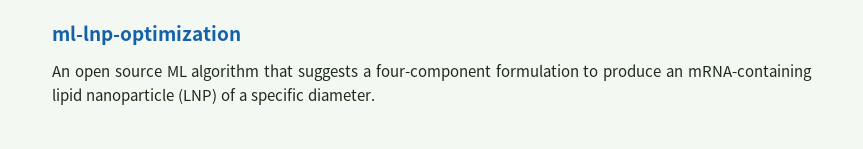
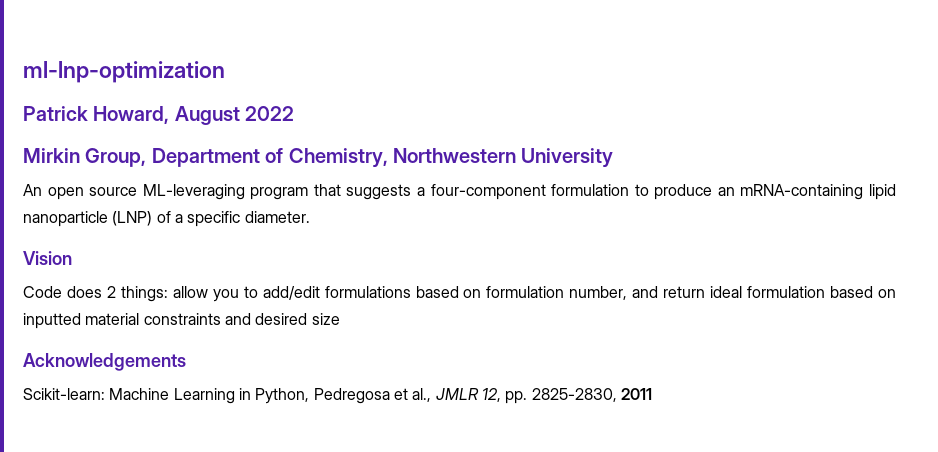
(241, 35) none -> [23,106,295,125] [23,148,614,168] // Patrick Howard, August 2022 // Mirkin Group, Department of Chemistry, Northwestern University
[166,64,260,81] ML algorithm -> [142,184,309,200] ML-leveraging program
(376, 94) none -> [23,251,72,265] [23,286,897,302] [23,313,340,329] [23,353,186,371] [23,388,652,404] // Vision // Code does 2 things: allow you to add/edit formulations based on formulation number, and return ideal formulation based on inputted material constraints and desired size // Acknowledgements // Scikit-learn: Machine Learning in Python, Pedregosa et al., JMLR 12, pp. 2825-2830, 2011

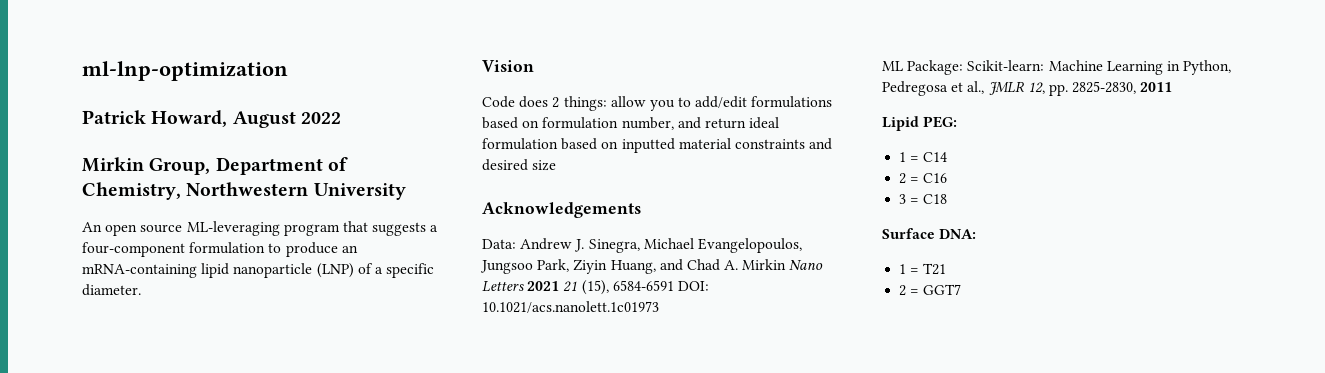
(186, 362) none -> [482,238,802,253] [480,259,824,274] [482,280,709,295] [482,301,659,313] [882,60,964,75] Data: Andrew J. Sinegra, Michael Evangelopoulos, Jungsoo Park, Ziyin Huang, and Chad A. Mirkin Nano Letters 2021 21 (15), 6584-6591 DOI: 10.1021/acs.nanolett.1c01973 // ML Package:
(652, 394) none -> [882,116,958,131] [899,152,948,162] [899,173,948,184] [899,194,948,204] [882,228,977,239] [899,263,947,275] [899,284,962,296] // Lipid PEG: // 1 = C14 // 2 = C16 // 3 = C18 // Surface DNA: // 1 = T21 // 2 = GGT7

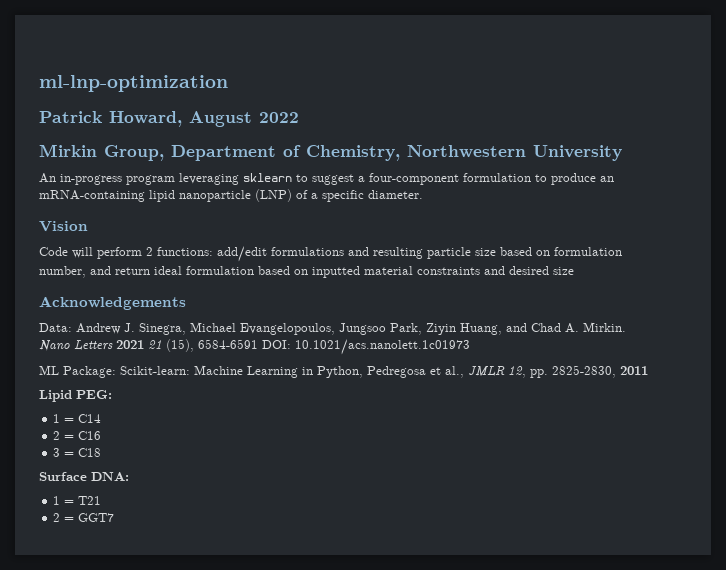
[105,221,427,236] open source ML-leveraging program that suggests -> [60,173,354,185] in-progress program leveraging sklearn to suggest
[519,96,833,111] does 2 things: allow you to add/edit formulations -> [72,246,496,262] will perform 2 functions: add/edit formulations and resulting particle size
[742,259,787,270] Mirkin -> [583,322,626,332] Mirkin.

